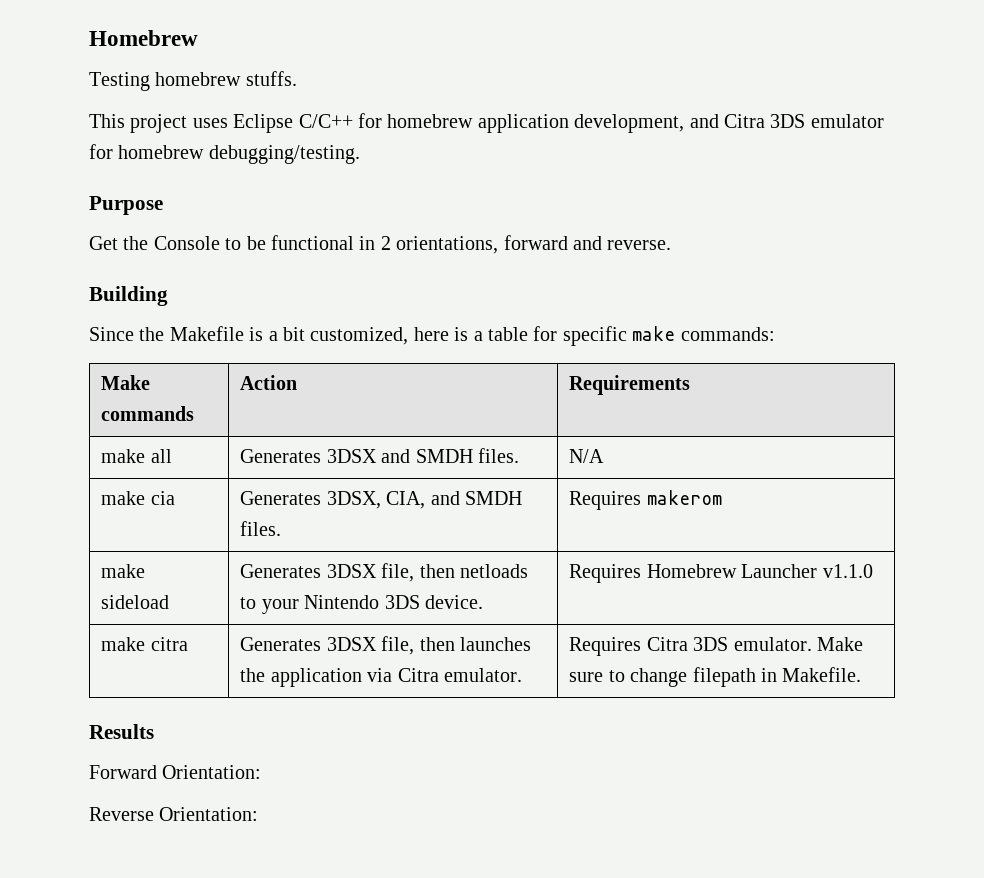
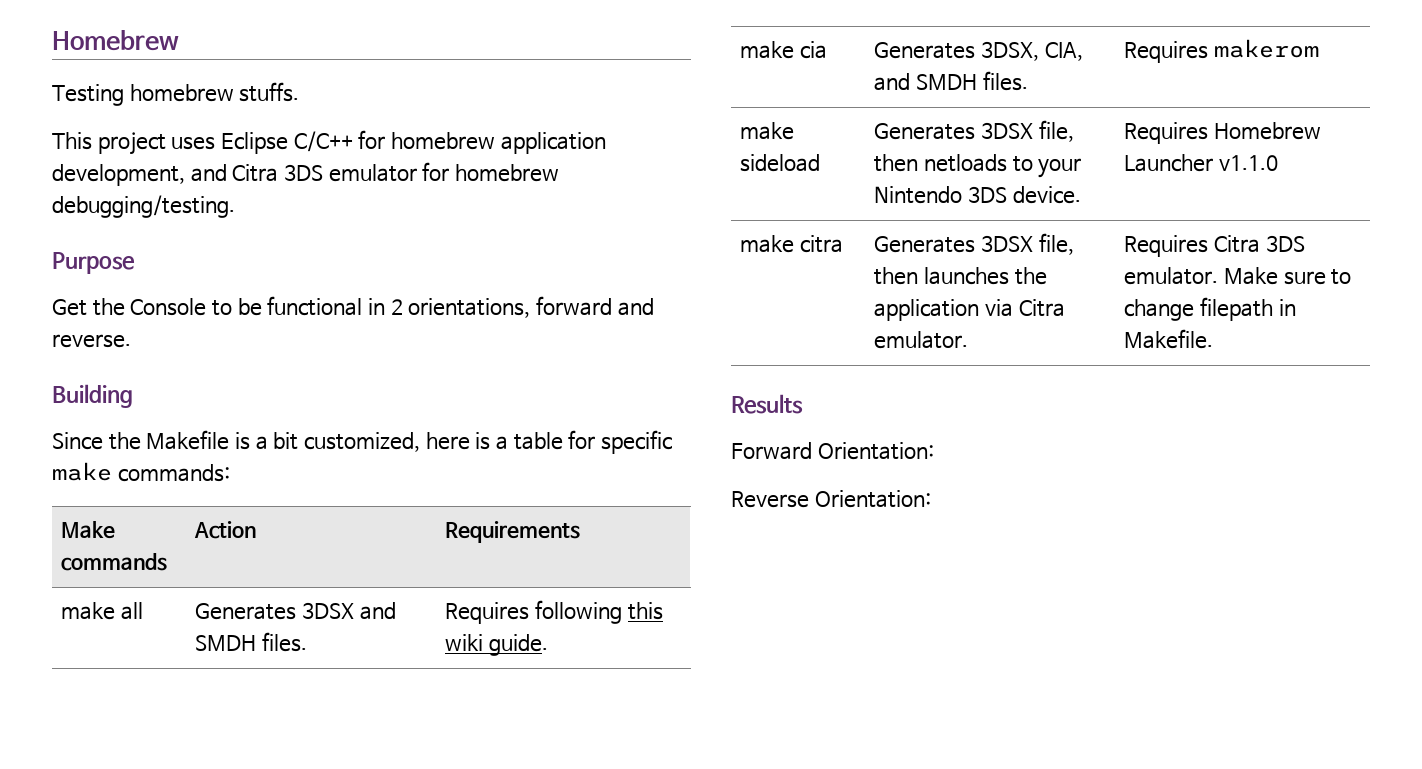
[569,449,605,463] N/A -> [445,600,663,624] [445,634,548,656] Requires following this wiki guide.

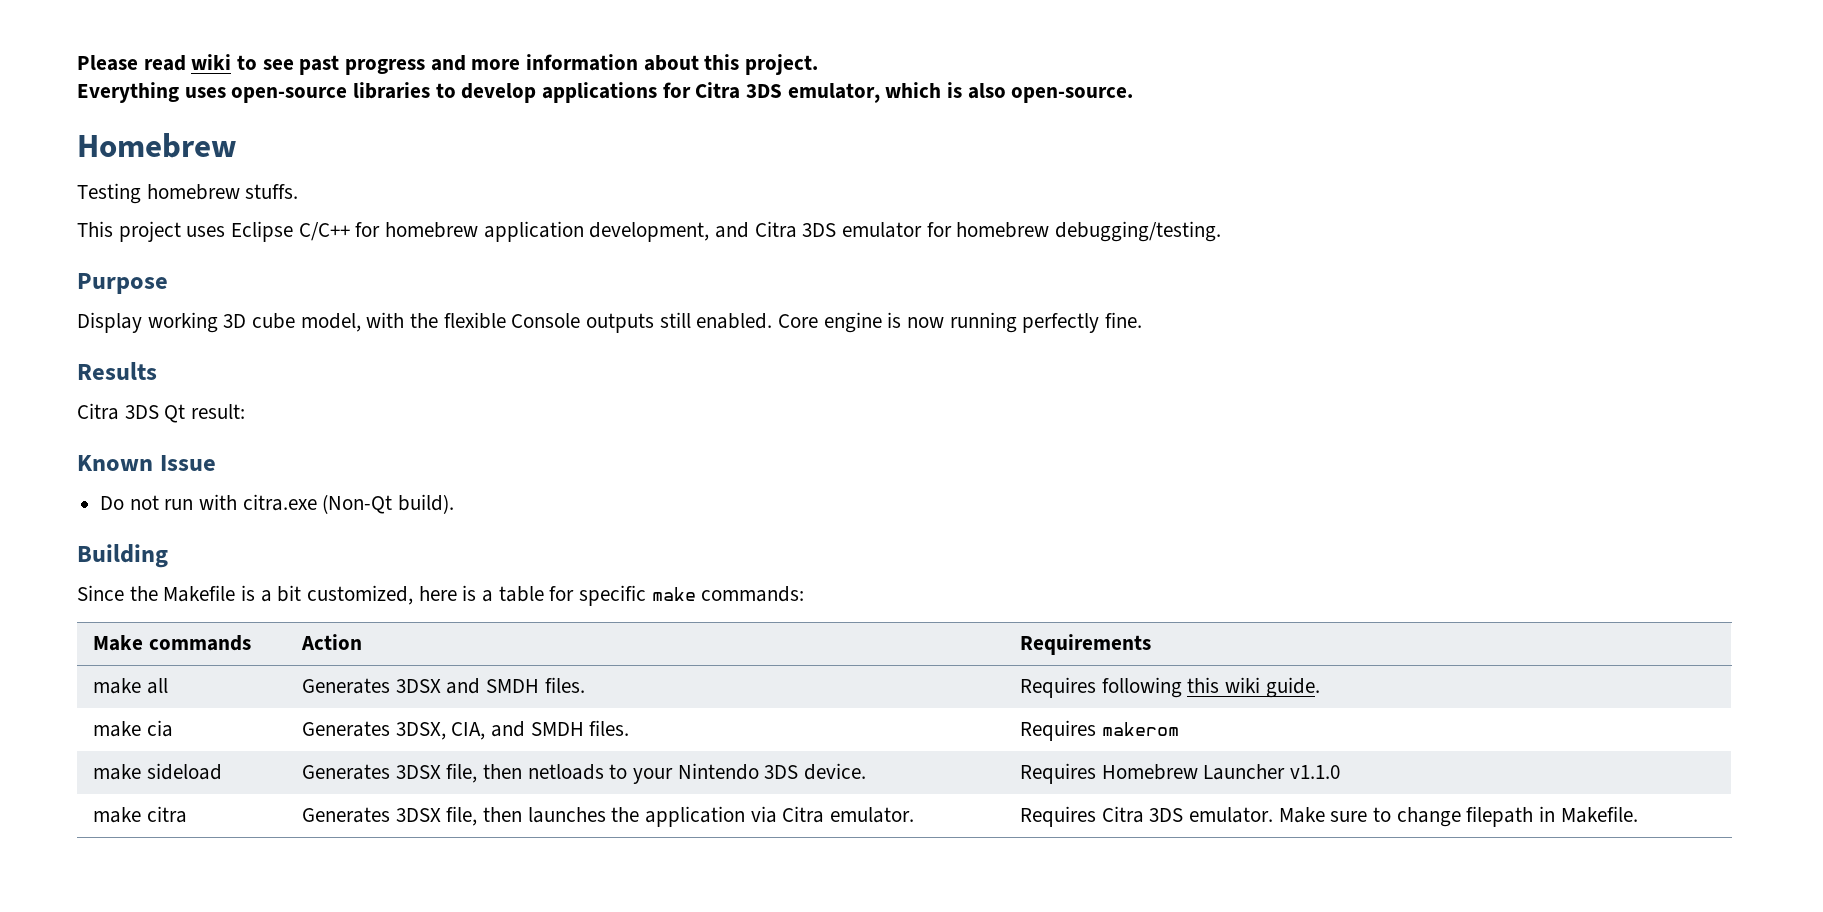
(52, 40) none -> [77,54,819,75] [77,82,1134,103] Please read wiki to see past progress and more information about this project. // Everything uses open-source libraries to develop applications for Citra 3DS emulator, which is also open-source. //
[52,296,654,318] [52,334,131,348] Get the Console to be functional in 2 orientations, forward and reverse. -> [77,312,1143,333] [77,362,157,380] [77,403,246,423] [77,455,216,471] [100,494,455,514] Display working 3D cube model, with the flexible Console outputs still enabled. Core engine is now running perfectly fine. // Results // Citra 3DS Qt result: // Known Issue // Do not run with citra.exe (Non-Qt build).
[731,394,803,414] [731,442,934,460] [731,490,931,508] // Results // Forward Orientation: // Reverse Orientation: -> (1638, 814) none

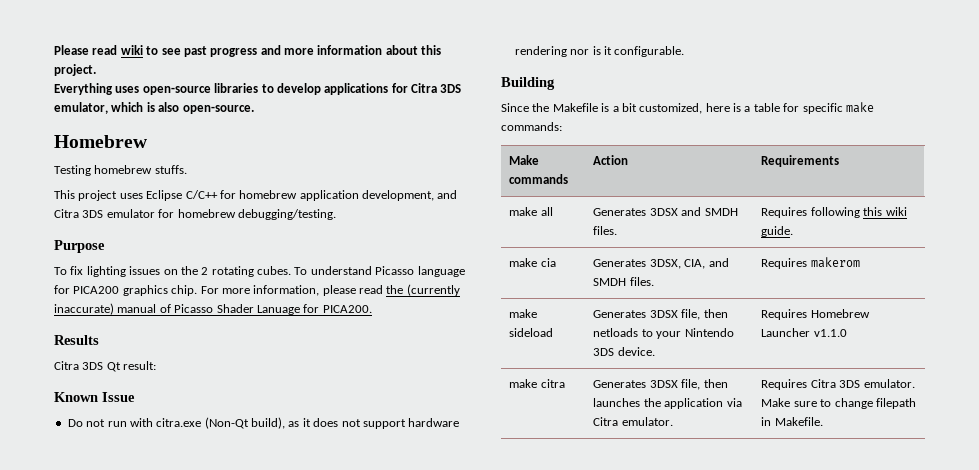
[77,312,1143,333] Display working 3D cube model, with the flexible Console outputs still enabled. Core engine is now running perfectly fine. -> [54,266,465,277] [54,284,460,296] [54,303,372,315] To fix lighting issues on the 2 rotating cubes. To understand Picasso language for PICA200 graphics chip. For more information, please read the (currently inaccurate) manual of Picasso Shader Lanuage for PICA200.
[398,494,455,514] build). -> [251,417,460,429] [514,46,685,57] build), as it does not support hardware rendering nor is it configurable.

